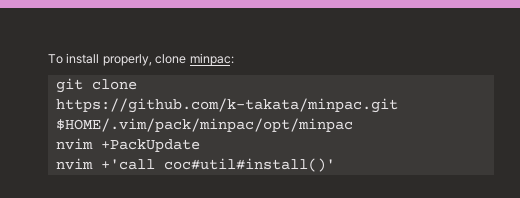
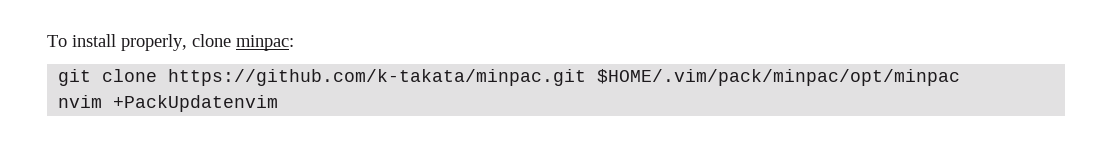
[100,139,200,152] [55,158,335,172] +PackUpdate // nvim +'call coc#util#install()' -> [113,95,279,112] +PackUpdatenvim

